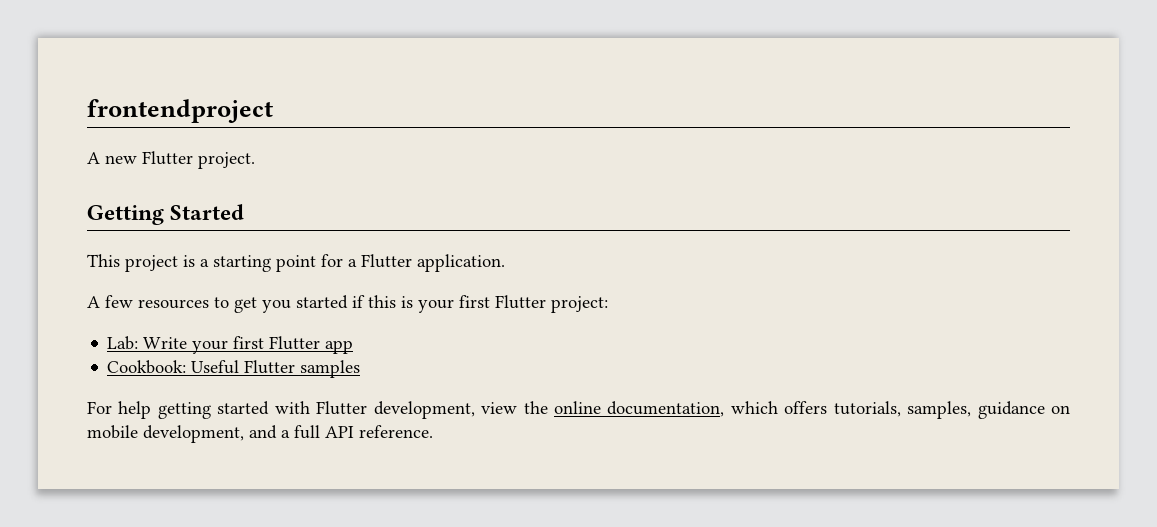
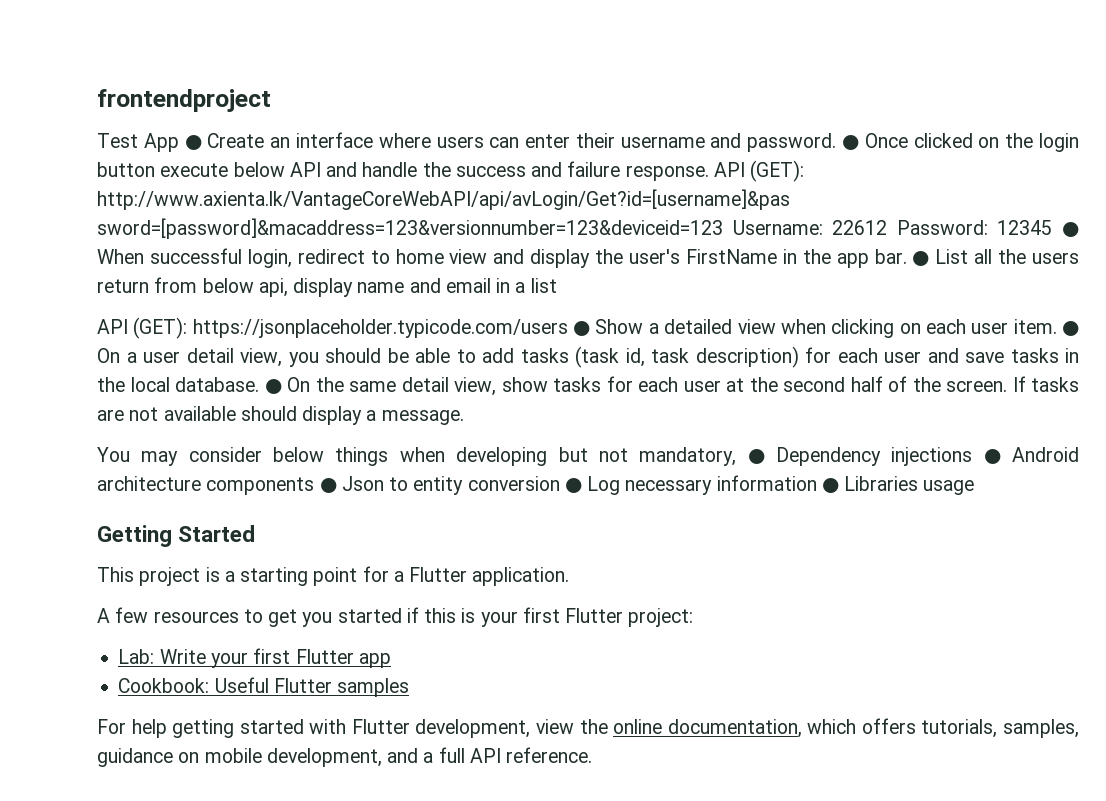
[87,151,255,169] A new Flutter project. -> [97,132,1079,152] [97,160,805,182] [97,189,790,210] [97,218,1079,239] [97,248,1079,268] [97,277,557,297] [97,317,1080,339] [97,346,1079,368] [97,376,1079,396] [97,406,464,425] [97,447,1079,466] [97,475,975,495] Test App ● Create an interface where users can enter their username and password. ● Once clicked on the login button execute below API and handle the success and failure response. API (GET): http://www.axienta.lk/VantageCoreWebAPI/api/avLogin/Get?id=[username]&pas sword=[password]&macaddress=123&versionnumber=123&deviceid=123 Username: 22612 Password: 12345 ● When successful login, redirect to home view and display the user's FirstName in the app bar. ● List all the users return from below api, display name and email in a list // API (GET): https://jsonplaceholder.typicode.com/users ● Show a detailed view when clicking on each user item. ● On a user detail view, you should be able to add tasks (task id, task description) for each user and save tasks in the local database. ● On the same detail view, show tasks for each user at the second half of the screen. If tasks are not available should display a message. // You may consider below things when developing but not mandatory, ● Dependency injections ● Android architecture components ● Json to entity conversion ● Log necessary information ● Libraries usage

